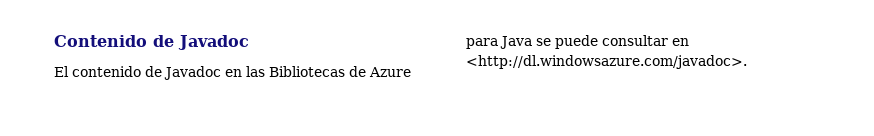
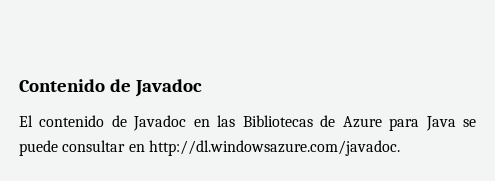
[466,55,747,69] <http://dl.windowsazure.com/javadoc>. -> [148,140,400,156] http://dl.windowsazure.com/javadoc.

